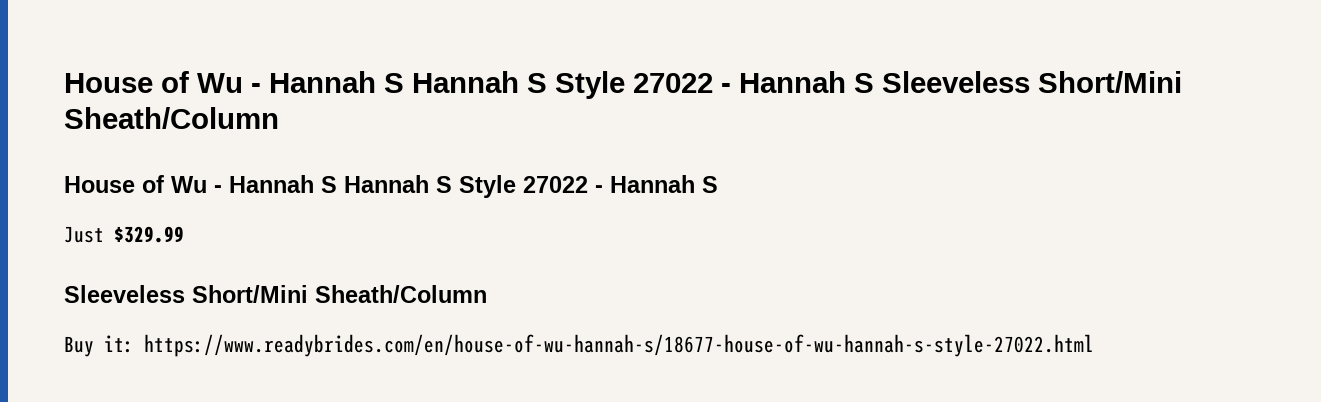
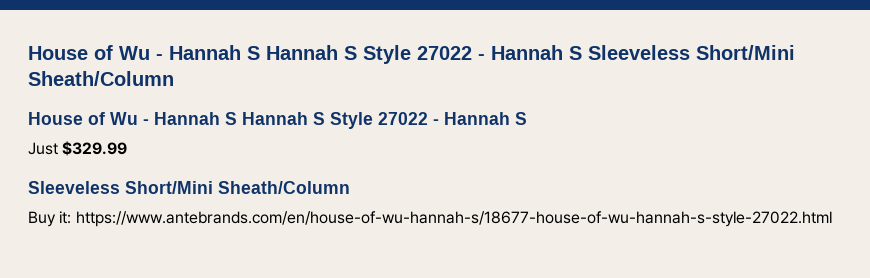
[144,334,1094,357] https://www.readybrides.com/en/house-of-wu-hannah-s/18677-house-of-wu-hannah-s-style-27022.html -> [75,211,832,227] https://www.antebrands.com/en/house-of-wu-hannah-s/18677-house-of-wu-hannah-s-style-27022.html

